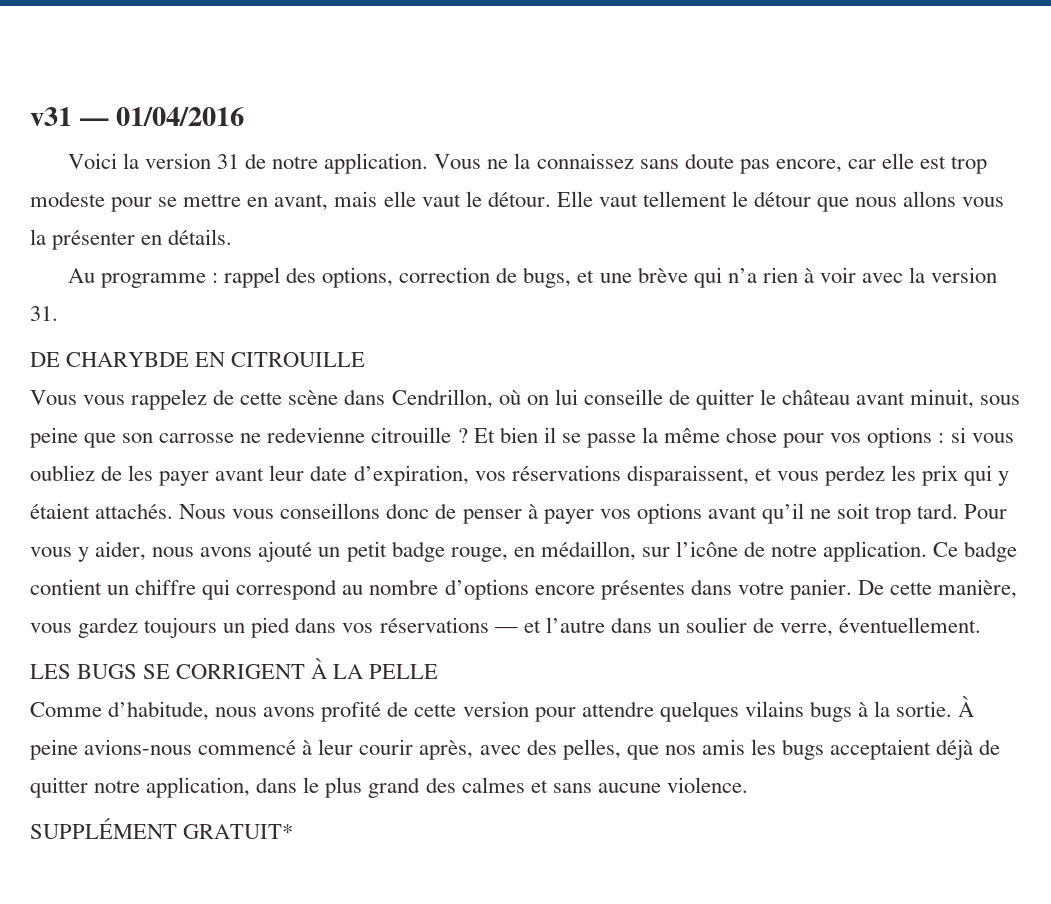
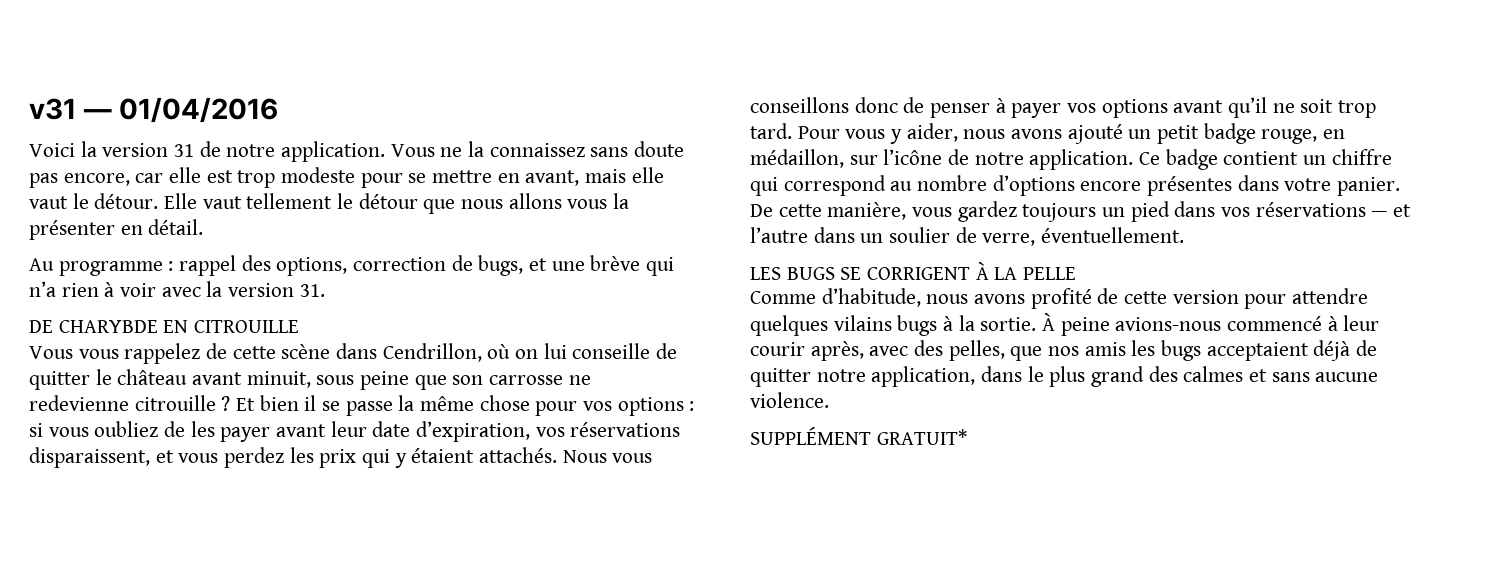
[168,229,233,245] détails. -> [148,219,204,235] détail.

